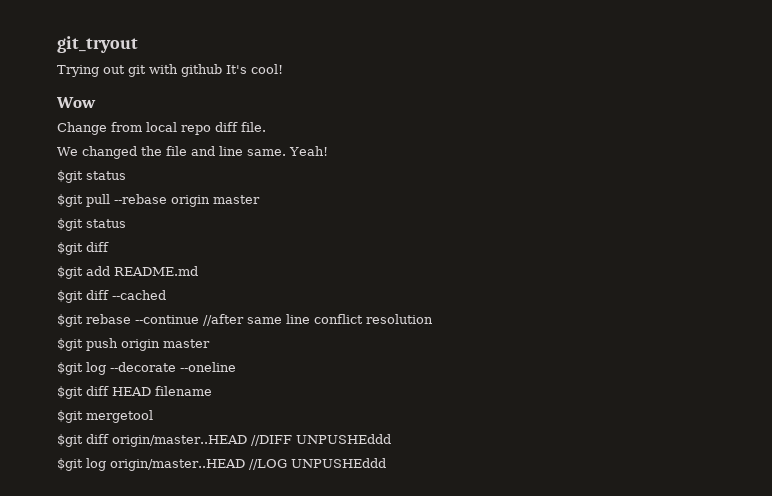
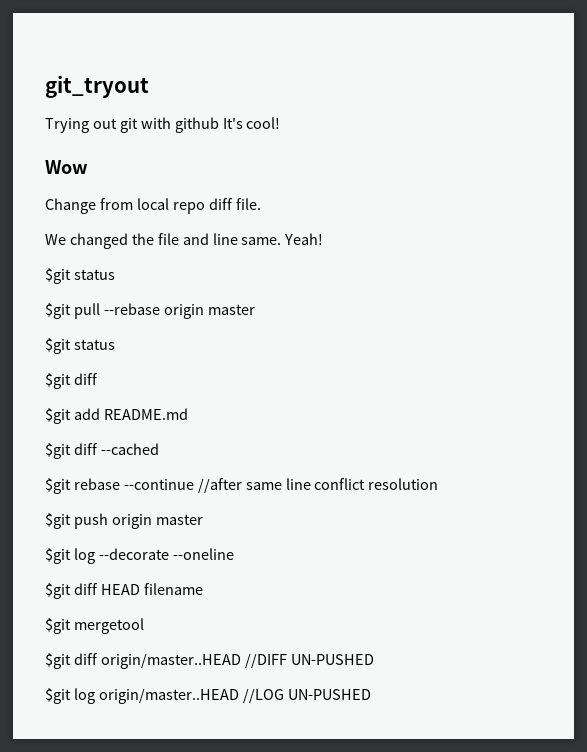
[295,434,391,444] UNPUSHEddd -> [290,654,374,665] UN-PUSHED
[290,458,386,468] UNPUSHEddd -> [287,689,371,700] UN-PUSHED

